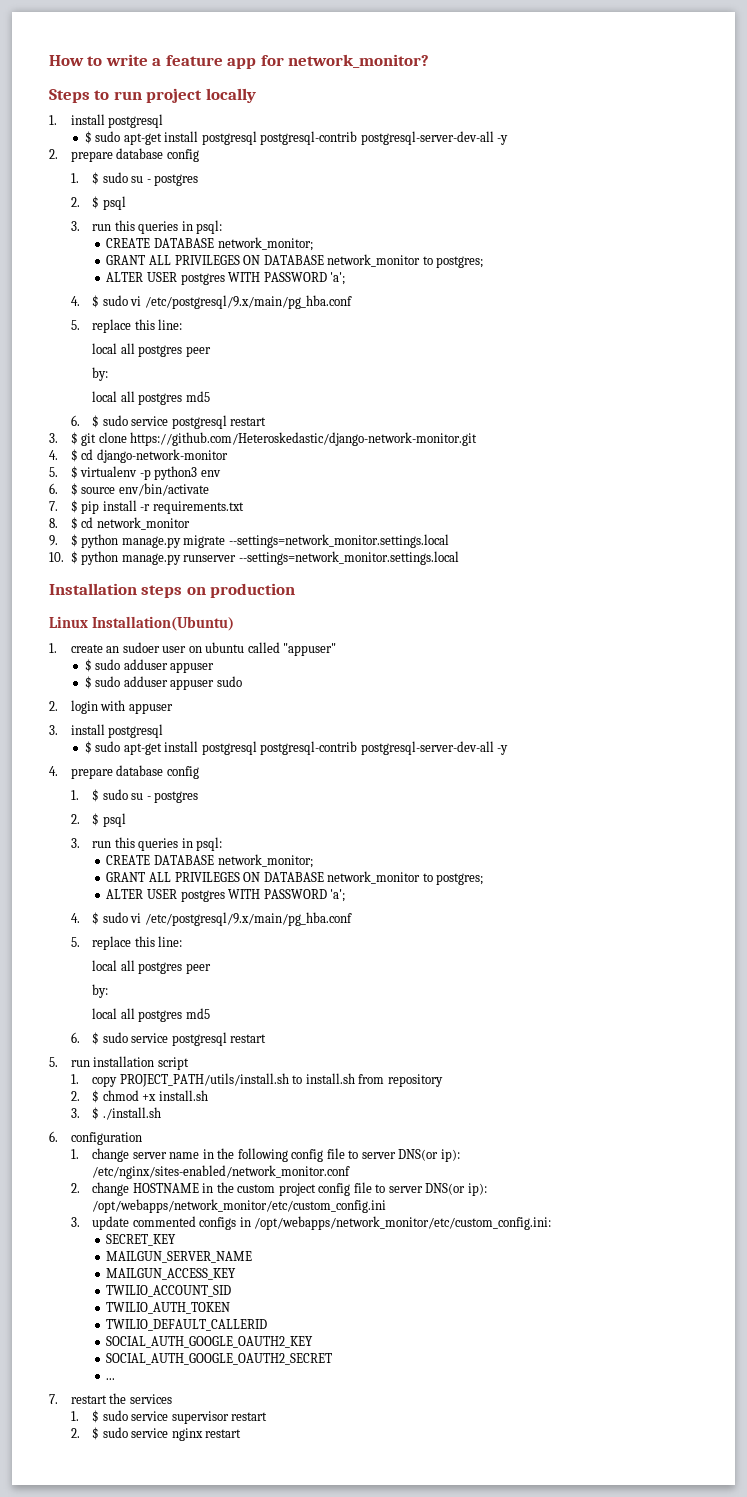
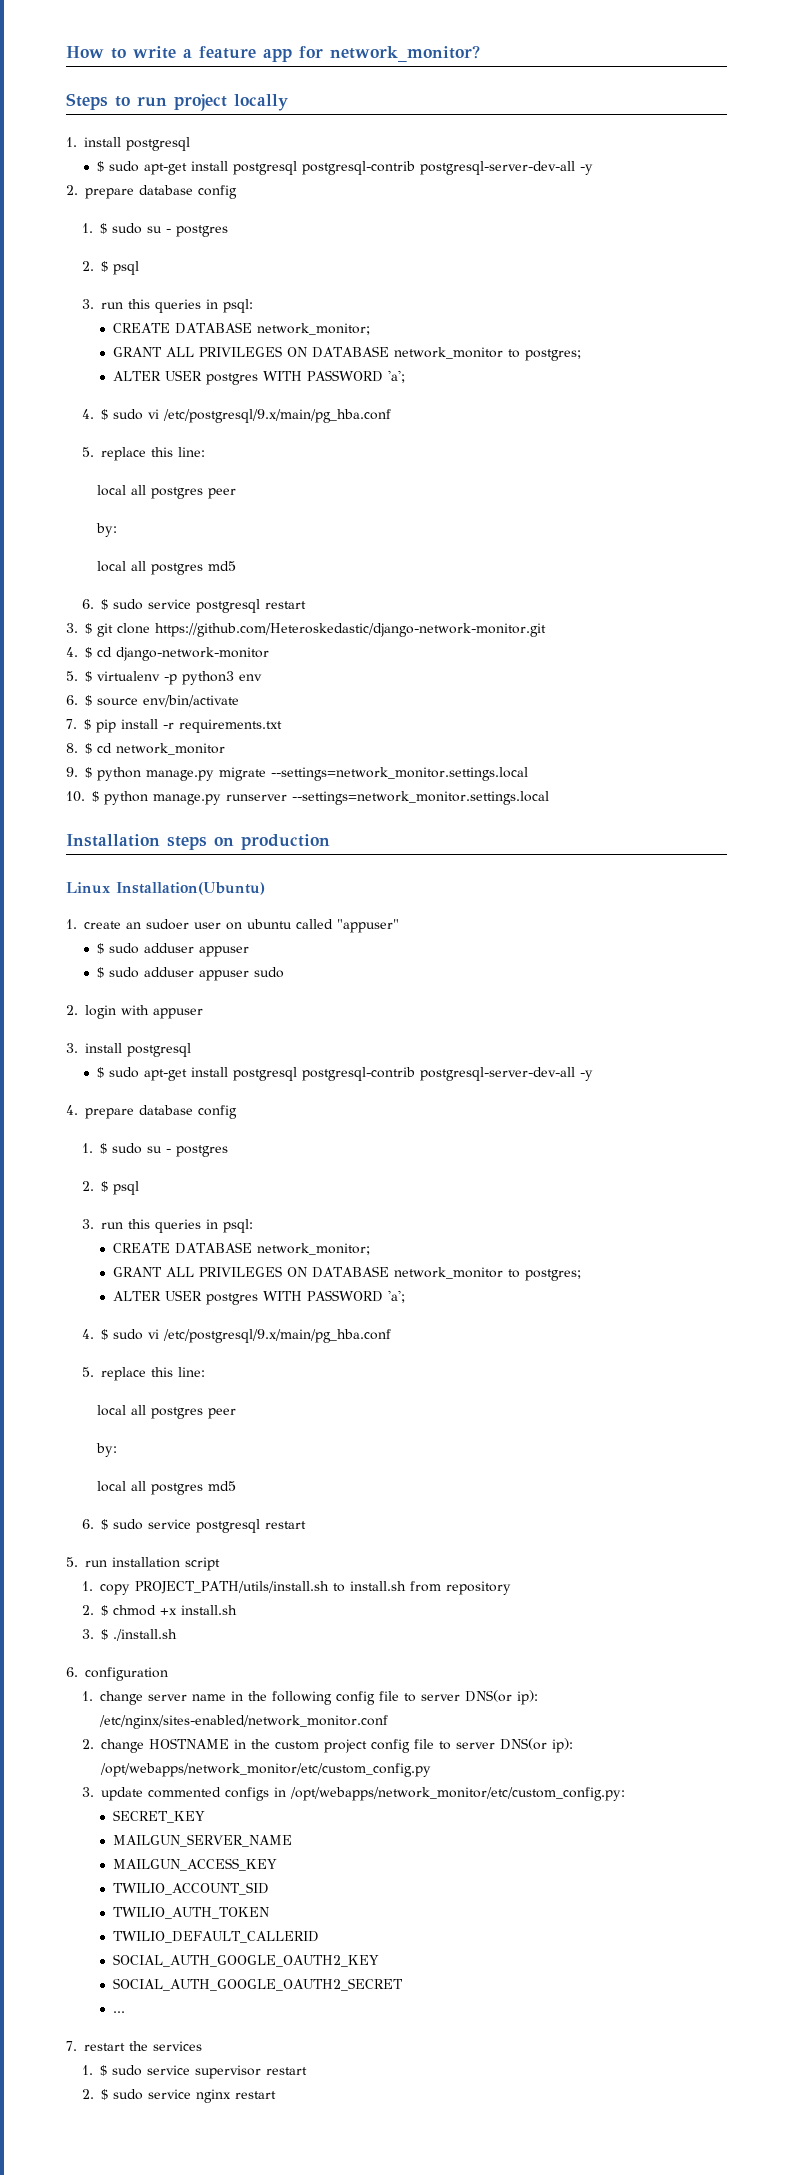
[92,1199,387,1213] /opt/webapps/network_monitor/etc/custom_config.ini -> [99,1763,431,1777] /opt/webapps/network_monitor/etc/custom_config.py
[254,1216,552,1230] /opt/webapps/network_monitor/etc/custom_config.ini: -> [289,1787,625,1801] /opt/webapps/network_monitor/etc/custom_config.py:

